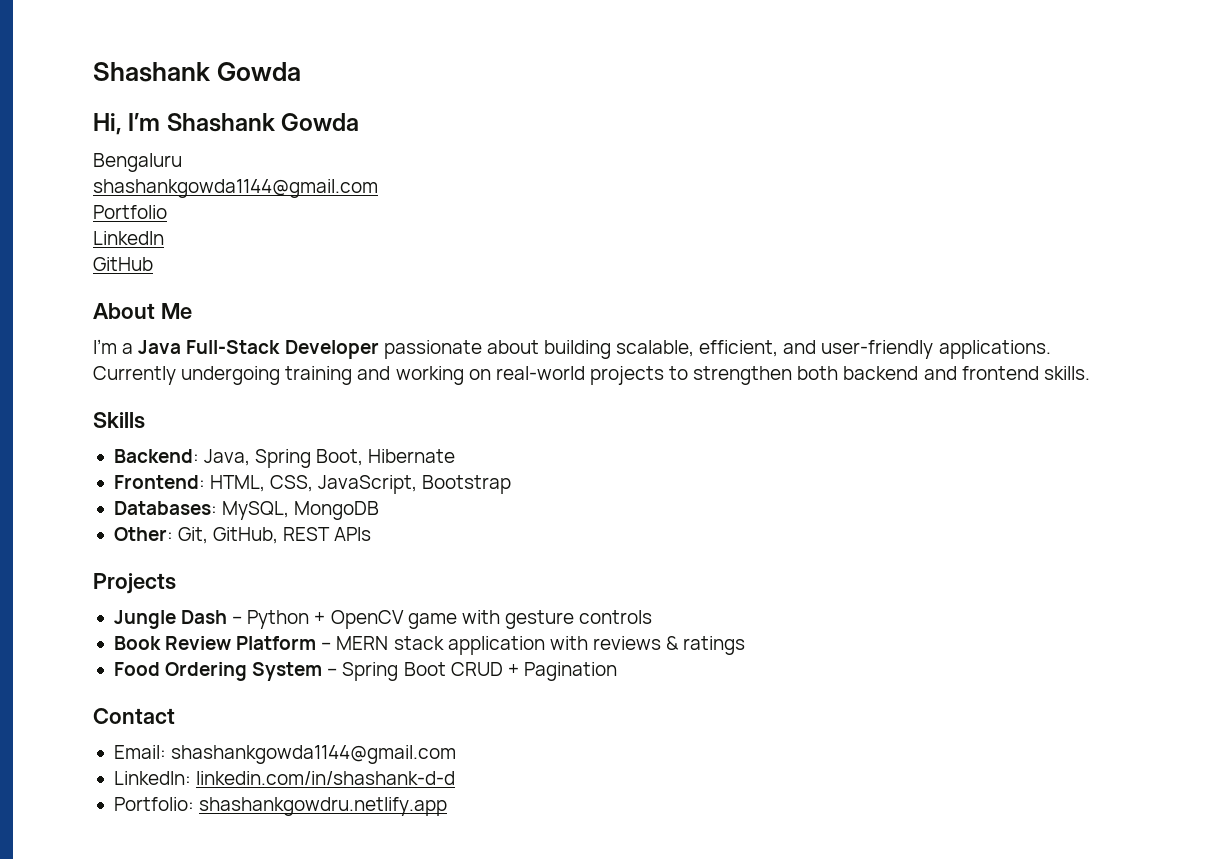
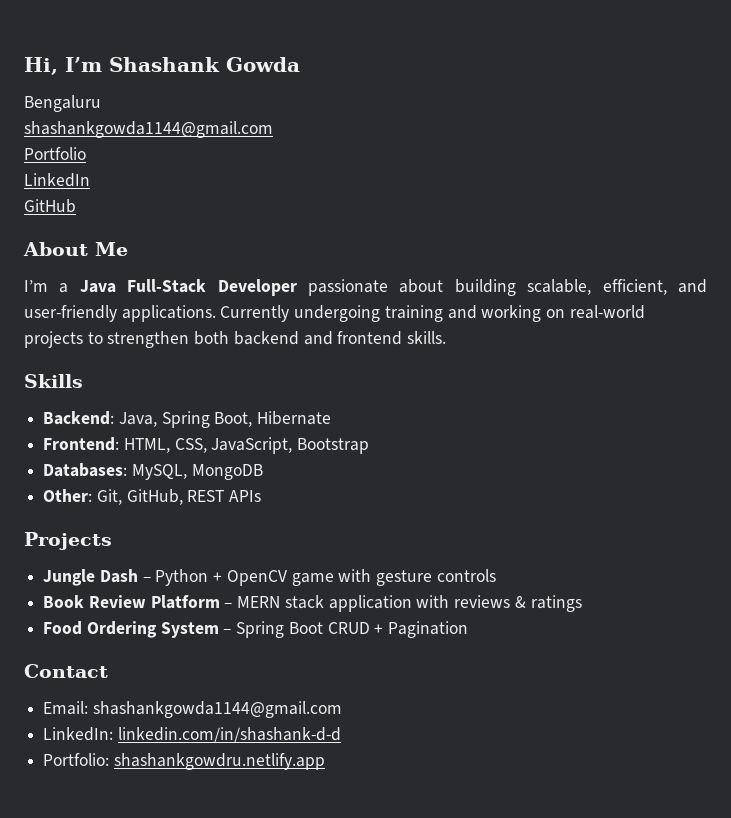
[93,62,302,82] Shashank Gowda // -> (24, 66) none

